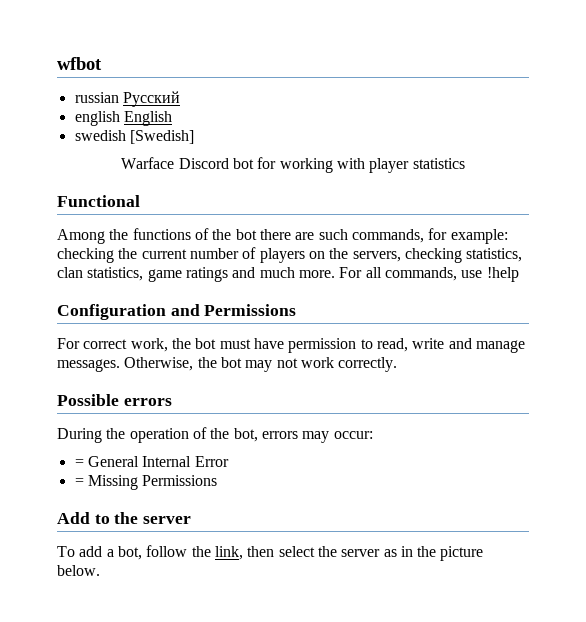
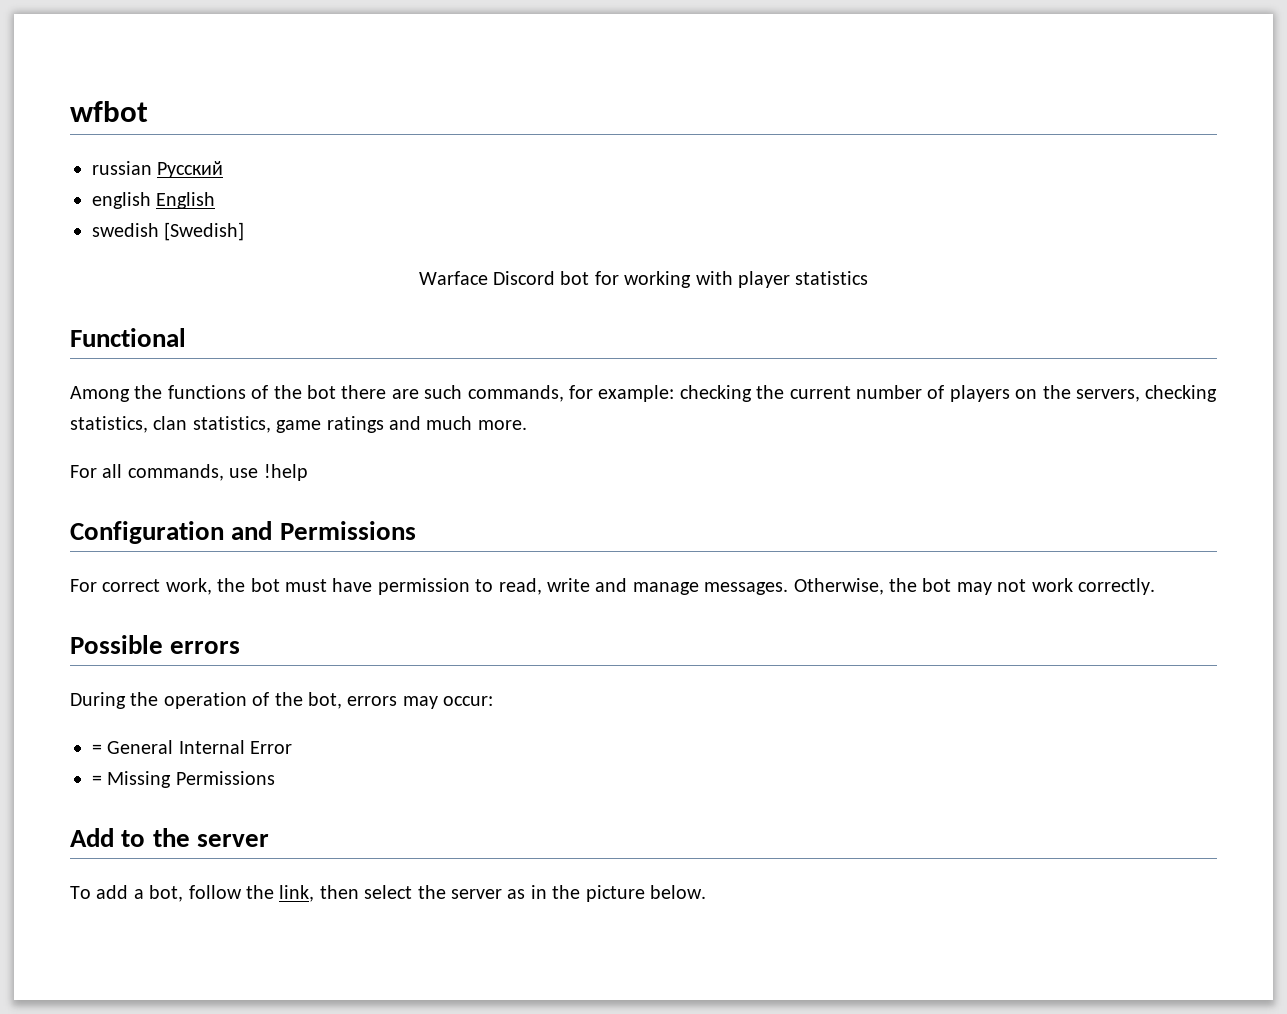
(335, 274) none -> (527, 425) //

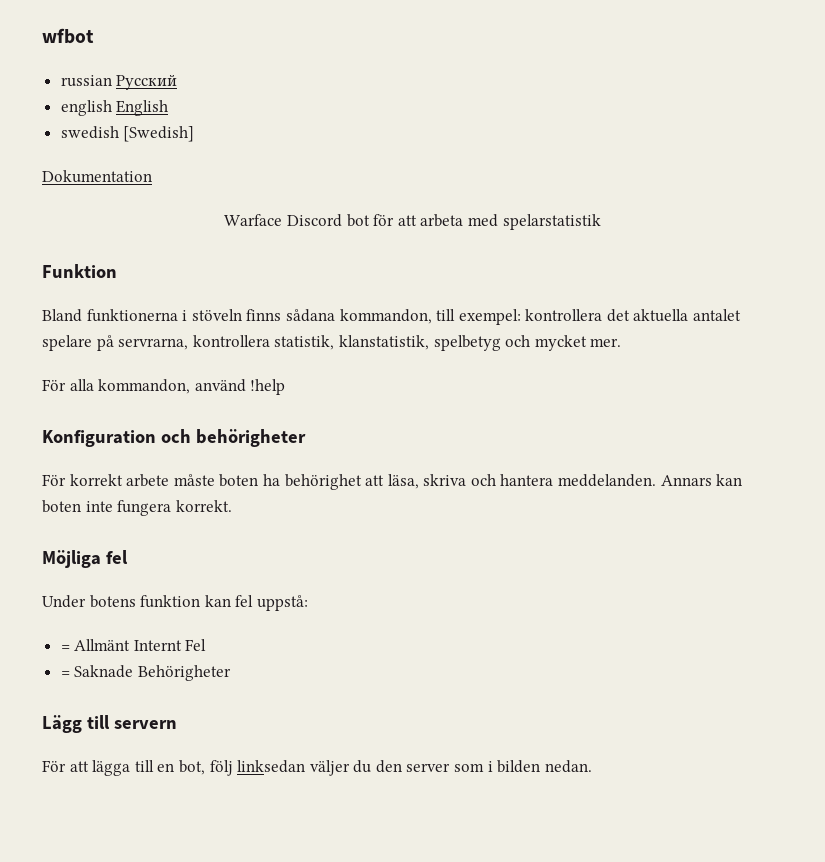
(245, 231) none -> [42,170,152,183] // Dokumentation
[594,271,869,288] [70,328,186,347] [70,385,1218,402] [70,416,527,433] [70,464,308,481] [70,521,416,544] [70,578,1155,595] [70,635,241,654] [70,692,494,709] [92,740,293,754] [92,771,275,788] [70,828,269,847] [70,885,706,902] for working with player statistics // Functional // Among the functions of the bot there are such commands, for example: checking the current number of players on the servers, checking statistics, clan statistics, game ratings and much more. // For all commands, use !help // Configuration and Permissions // For correct work, the bot must have permission to read, write and manage messages. Otherwise, the bot may not work correctly. // Possible errors // During the operation of the bot, errors may occur: // = General Internal Error // = Missing Permissions // Add to the server // To add a bot, follow the link, then select the server as in the picture below. -> [373,214,601,230] [42,264,117,278] [42,309,742,325] [42,335,622,351] [42,379,286,395] [42,429,306,447] [42,474,743,490] [42,500,232,516] [42,550,128,568] [42,595,308,611] [60,639,207,651] [60,665,231,681] [42,715,177,733] [42,760,592,776] för att arbeta med spelarstatistik // Funktion // Bland funktionerna i stöveln finns sådana kommandon, till exempel: kontrollera det aktuella antalet spelare på servrarna, kontrollera statistik, klanstatistik, spelbetyg och mycket mer. // För alla kommandon, använd !help // Konfiguration och behörigheter // För korrekt arbete måste boten ha behörighet att läsa, skriva och hantera meddelanden. Annars kan boten inte fungera korrekt. // Möjliga fel // Under botens funktion kan fel uppstå: // = Allmänt Internt Fel // = Saknade Behörigheter // Lägg till servern // För att lägga till en bot, följ linksedan väljer du den server som i bilden nedan.

